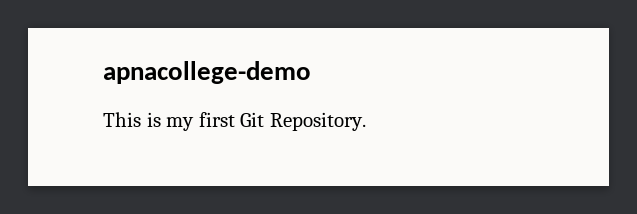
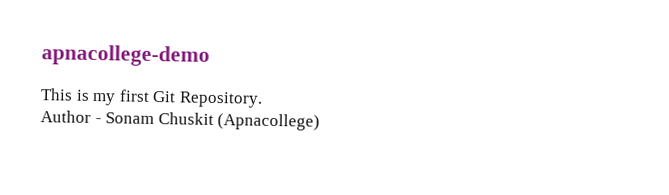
(366, 121) none -> [40,110,321,131] // Author - Sonam Chuskit (Apnacollege)

